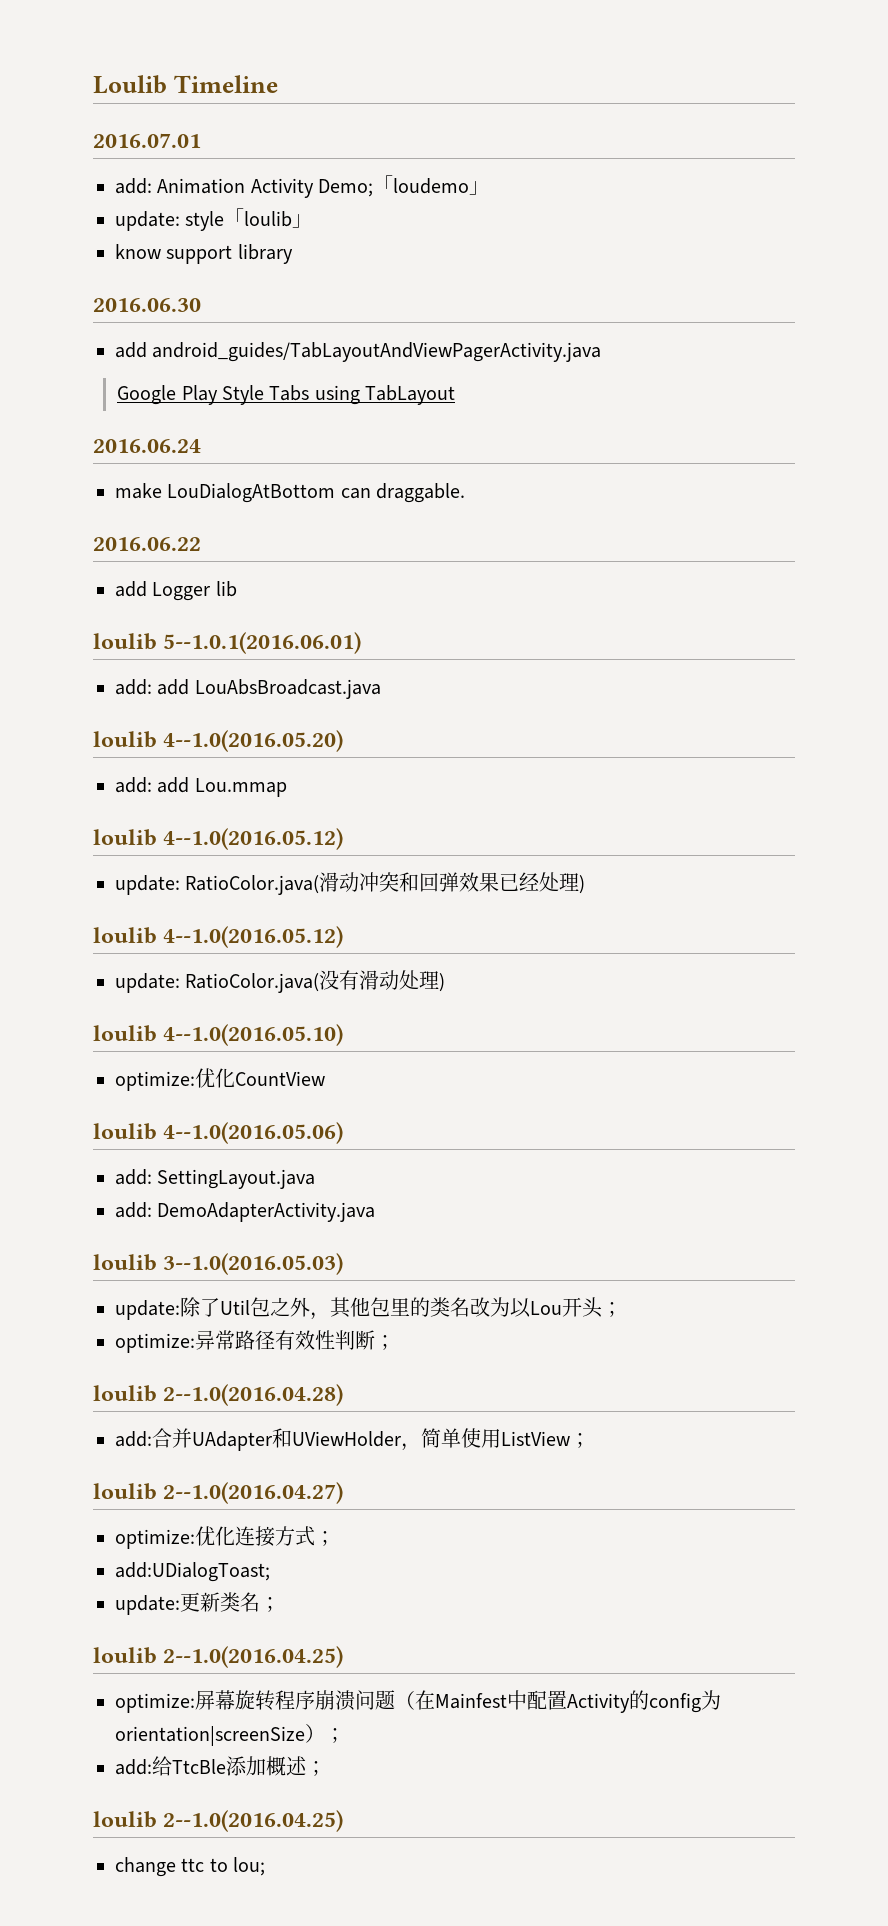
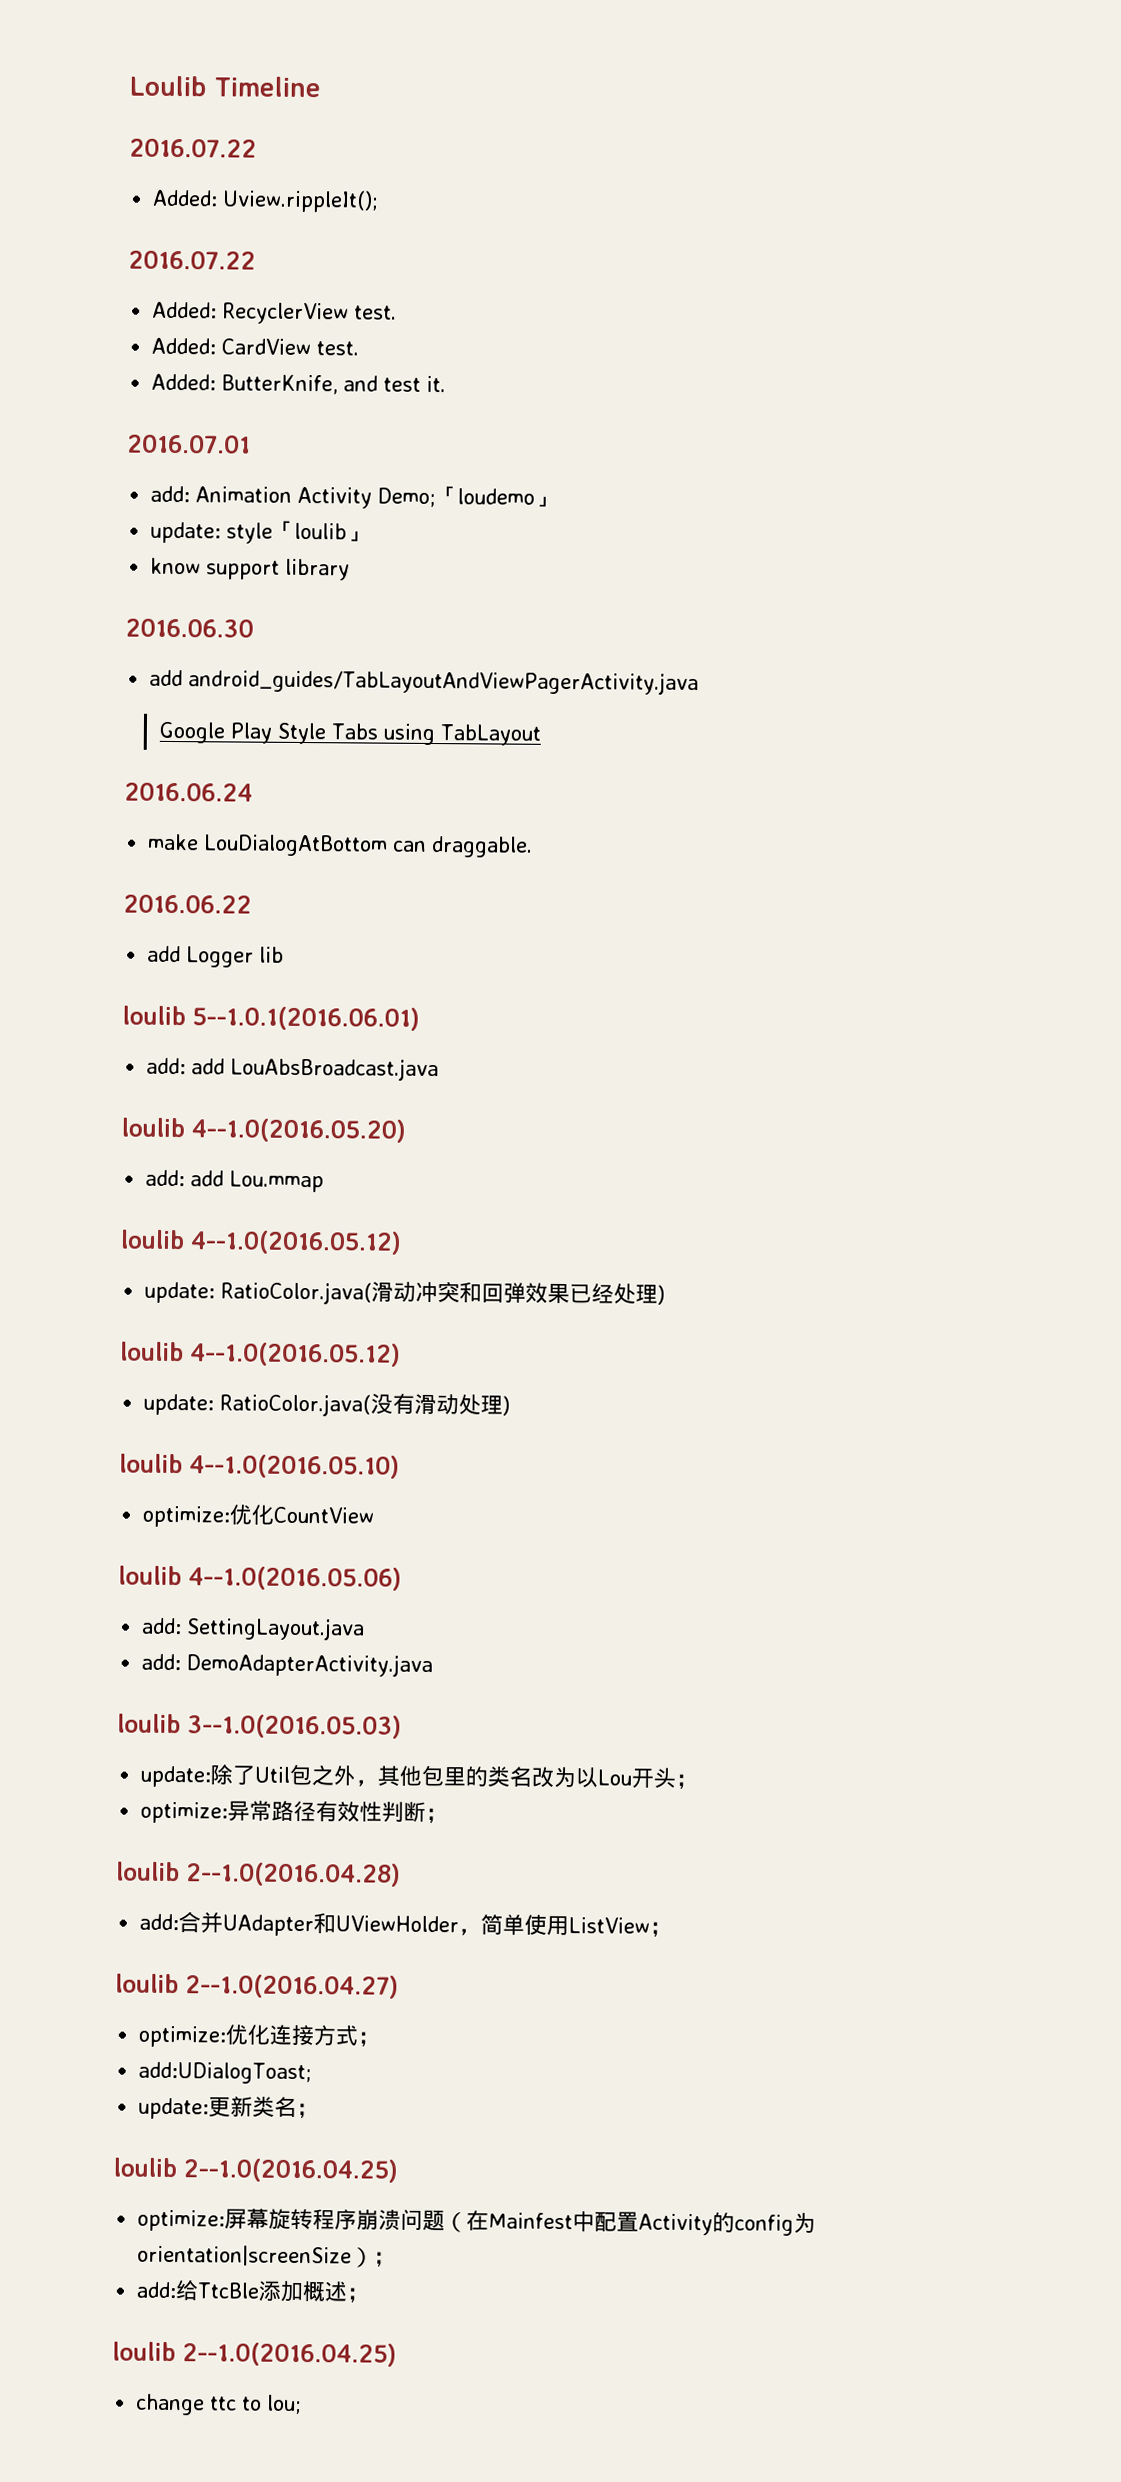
(278, 84) none -> [129,138,257,158] [152,189,380,213] [128,250,256,270] [152,301,398,325] [151,337,360,356] [151,373,447,395] // 2016.07.22 // Added: Uview.rippleIt(); // 2016.07.22 // Added: RecyclerView test. // Added: CardView test. // Added: ButterKnife, and test it.

